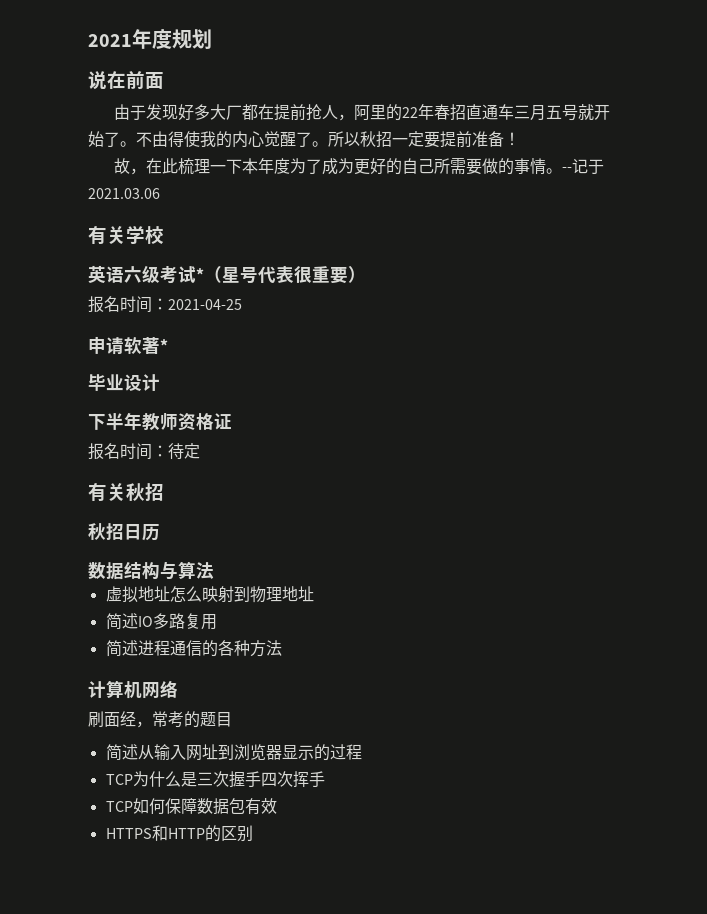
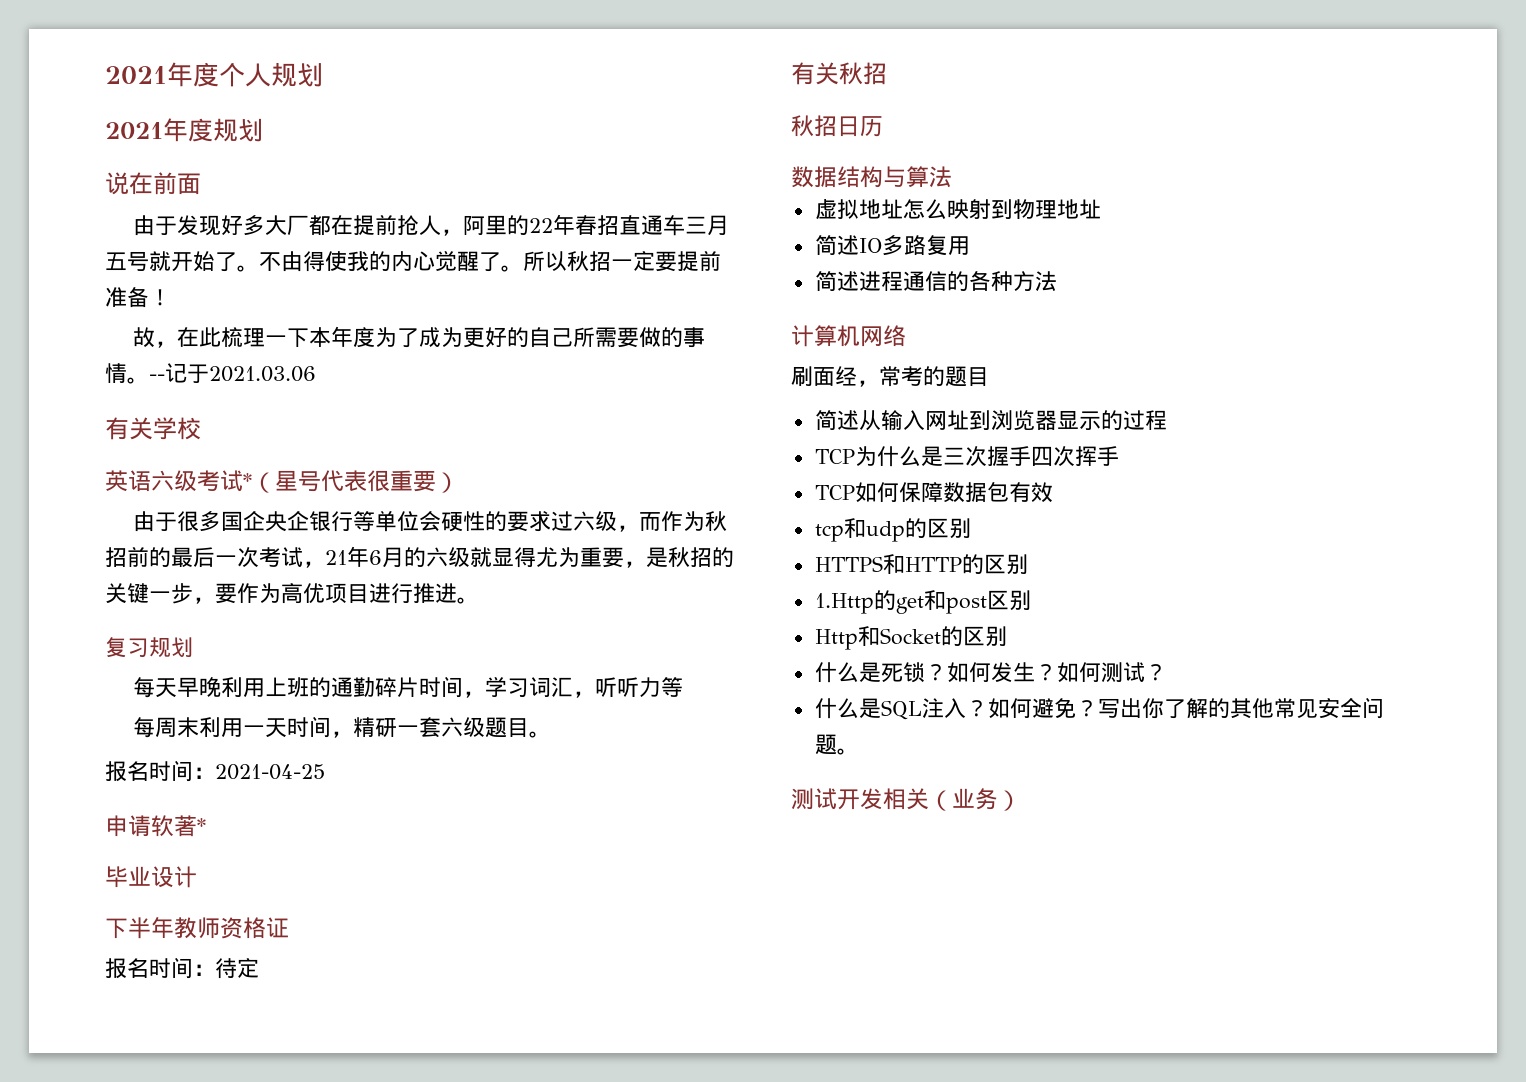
[88,29,172,49] 2021年度 -> [105,62,323,87] [105,118,213,142] 2021年度个人规划 // 2021年度
(366, 274) none -> [133,511,728,532] [105,546,734,568] [105,583,479,604] [105,637,193,658] [133,676,684,698] [133,716,552,738] // 由于很多国企央企银行等单位会硬性的要求过六级，而作为秋招前的最后一次考试，21年6月的六级就显得尤为重要，是秋招的关键一步，要作为高优项目进行推进。 // 复习规划 // 每天早晚利用上班的通勤碎片时间，学习词汇，听听力等 // 每周末利用一天时间，精研一套六级题目。
(277, 806) none -> [814,518,971,542] // tcp和udp的区别
(253, 833) none -> [814,590,1031,614] [814,626,1007,650] [814,662,1167,683] [814,697,1384,720] [814,734,859,755] [791,788,1021,811] // 1.Http的get和post区别 // Http和Socket的区别 // 什么是死锁？如何发生？如何测试？ // 什么是SQL注入？如何避免？写出你了解的其他常见安全问题。 // 测试开发相关（业务）

